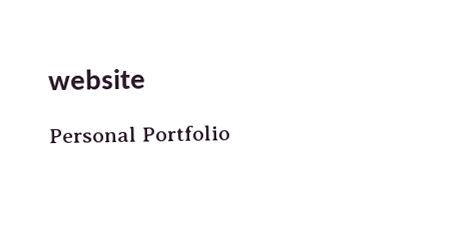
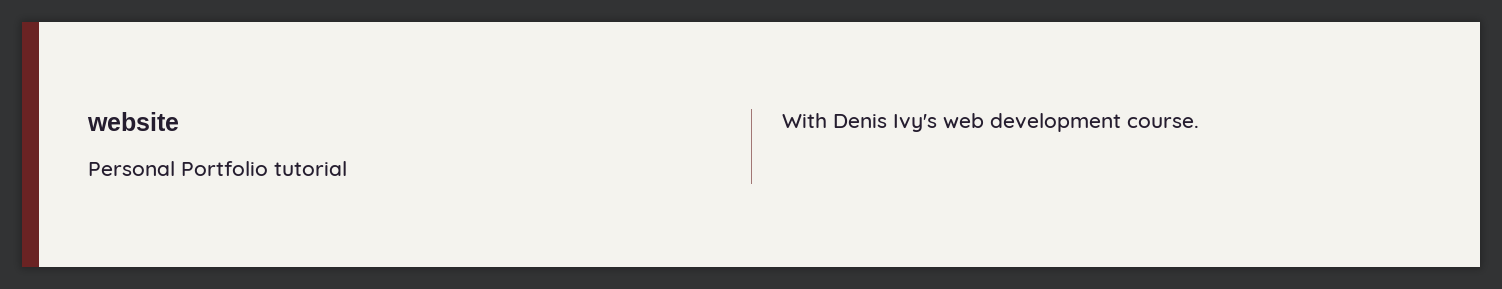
(231, 133) none -> [274,161,347,176] [782,113,1199,132] tutorial // With Denis Ivy's web development course.

